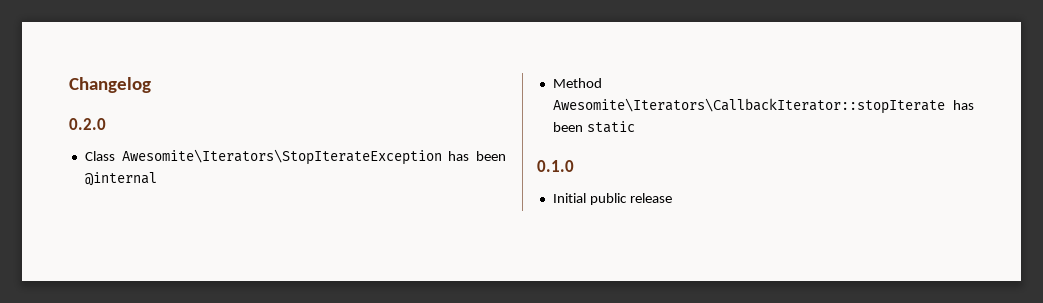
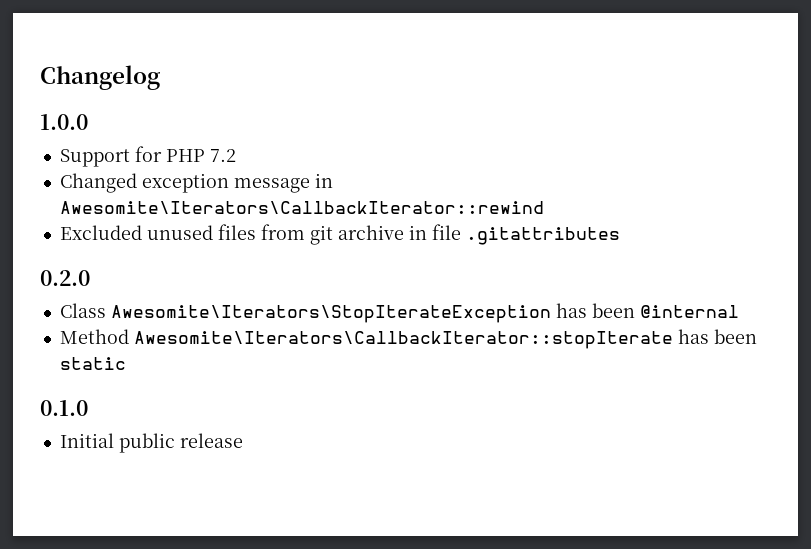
(151, 85) none -> [40,114,88,130] [59,146,236,167] [59,173,333,193] [59,201,544,214] [59,224,620,245] // 1.0.0 // Support for PHP 7.2 // Changed exception message in Awesomite\Iterators\CallbackIterator::rewind // Excluded unused files from git archive in file .gitattributes

